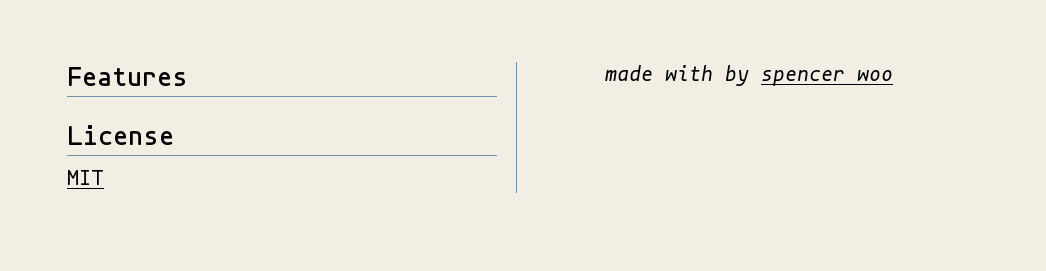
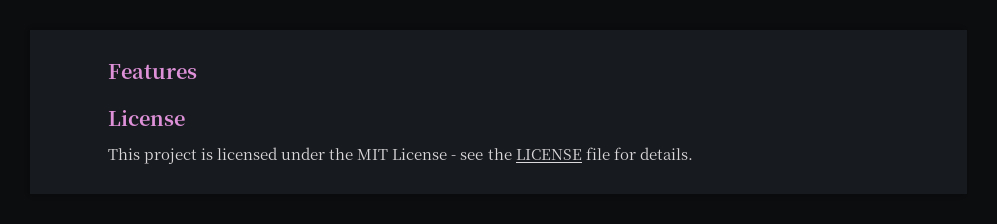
[67,170,104,185] [605,65,893,86] MIT // made with by spencer woo -> [108,147,693,164] This project is licensed under the MIT License - see the LICENSE file for details.

